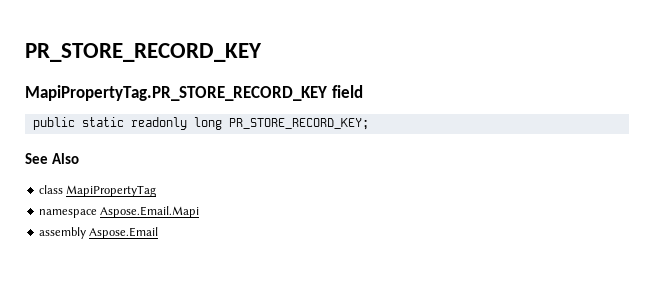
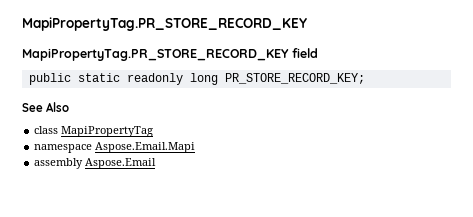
[25,43,262,62] PR_STORE_RECORD_KEY -> [22,17,307,31] MapiPropertyTag.PR_STORE_RECORD_KEY

